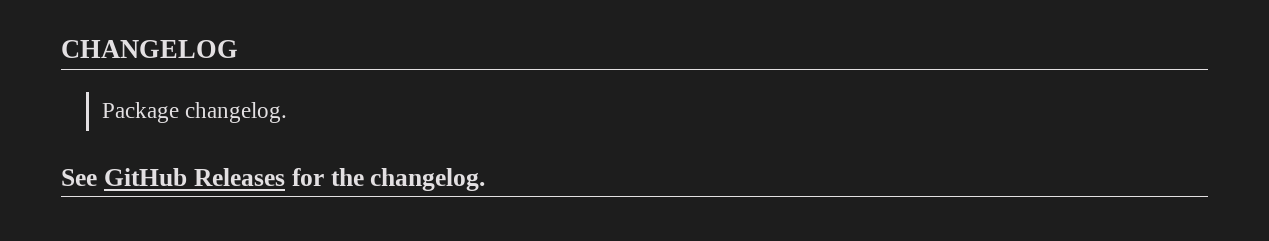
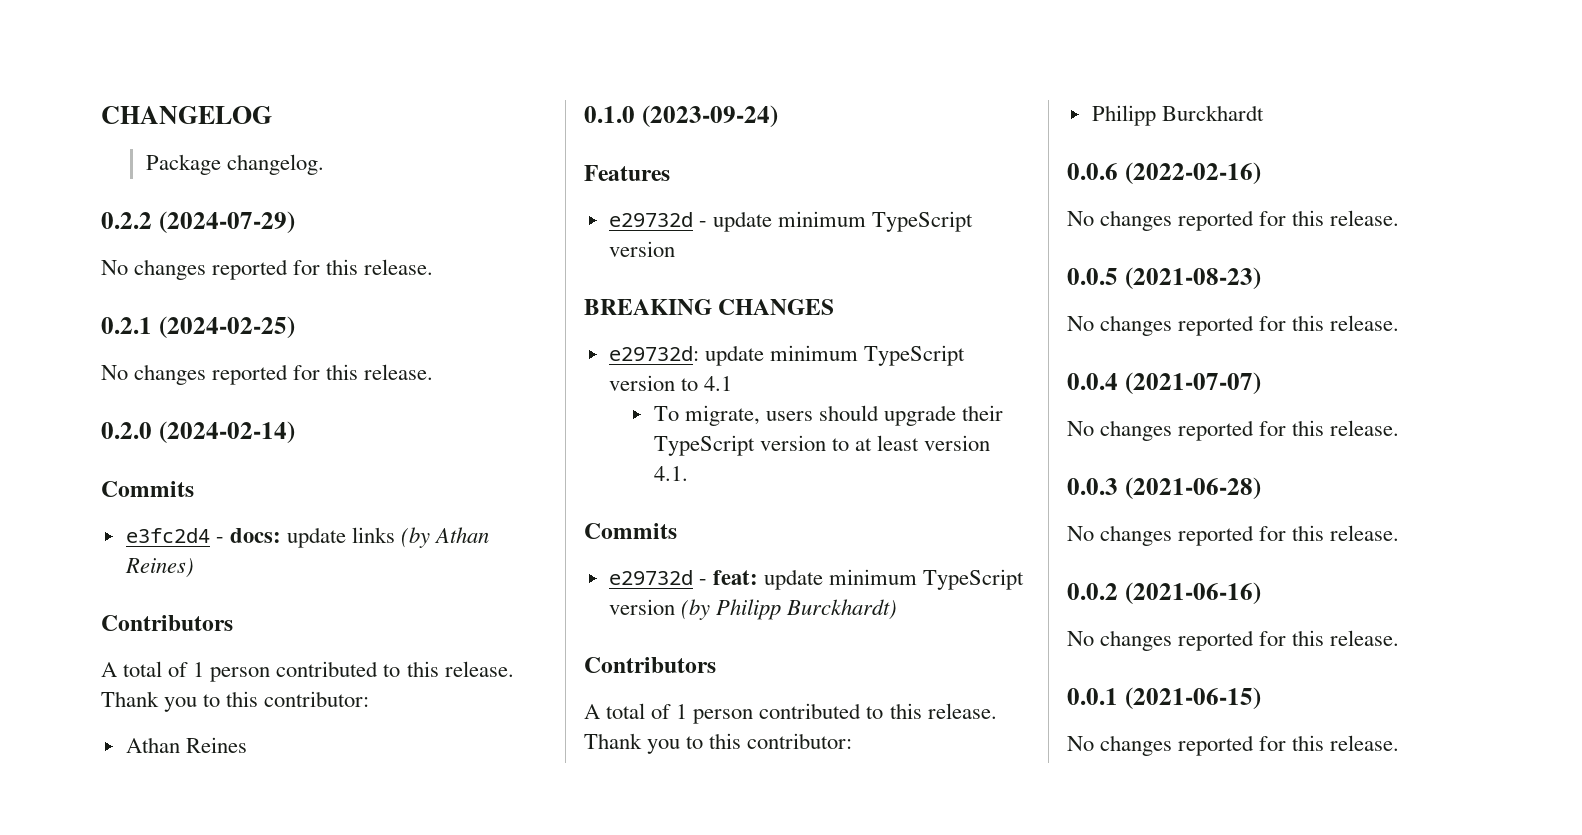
[61,168,486,191] See GitHub Releases for the changelog. -> [101,211,295,234] [101,259,434,280] [101,316,295,339] [101,364,434,385] [101,421,295,444] [101,481,194,497] [125,527,490,548] [124,558,194,578] [101,615,233,631] [101,661,514,682] [101,691,370,712] [125,737,247,753] [584,105,778,128] [584,165,670,181] [608,211,974,232] [608,241,675,257] [584,299,835,315] [608,345,965,366] [608,375,732,391] [653,405,1003,426] [653,435,990,456] [653,466,688,481] [584,523,677,539] [608,569,1025,590] [608,599,897,620] [584,657,716,673] [584,703,997,724] [584,733,853,754] [1091,105,1264,126] [1067,162,1261,185] [1067,210,1400,231] [1067,267,1261,290] [1067,315,1400,336] [1067,372,1261,395] [1067,420,1400,441] [1067,477,1261,500] [1067,525,1400,546] [1067,582,1261,605] [1067,630,1400,651] [1067,687,1261,710] [1067,735,1400,756] 0.2.2 (2024-07-29) // No changes reported for this release. // 0.2.1 (2024-02-25) // No changes reported for this release. // 0.2.0 (2024-02-14) // Commits // e3fc2d4 - docs: update links (by Athan Reines) // Contributors // A total of 1 person contributed to this release. Thank you to this contributor: // Athan Reines // 0.1.0 (2023-09-24) // Features // e29732d - update minimum TypeScript version // BREAKING CHANGES // e29732d: update minimum TypeScript version to 4.1 // To migrate, users should upgrade their TypeScript version to at least version 4.1. // Commits // e29732d - feat: update minimum TypeScript version (by Philipp Burckhardt) // Contributors // A total of 1 person contributed to this release. Thank you to this contributor: // Philipp Burckhardt // 0.0.6 (2022-02-16) // No changes reported for this release. // 0.0.5 (2021-08-23) // No changes reported for this release. // 0.0.4 (2021-07-07) // No changes reported for this release. // 0.0.3 (2021-06-28) // No changes reported for this release. // 0.0.2 (2021-06-16) // No changes reported for this release. // 0.0.1 (2021-06-15) // No changes reported for this release.

